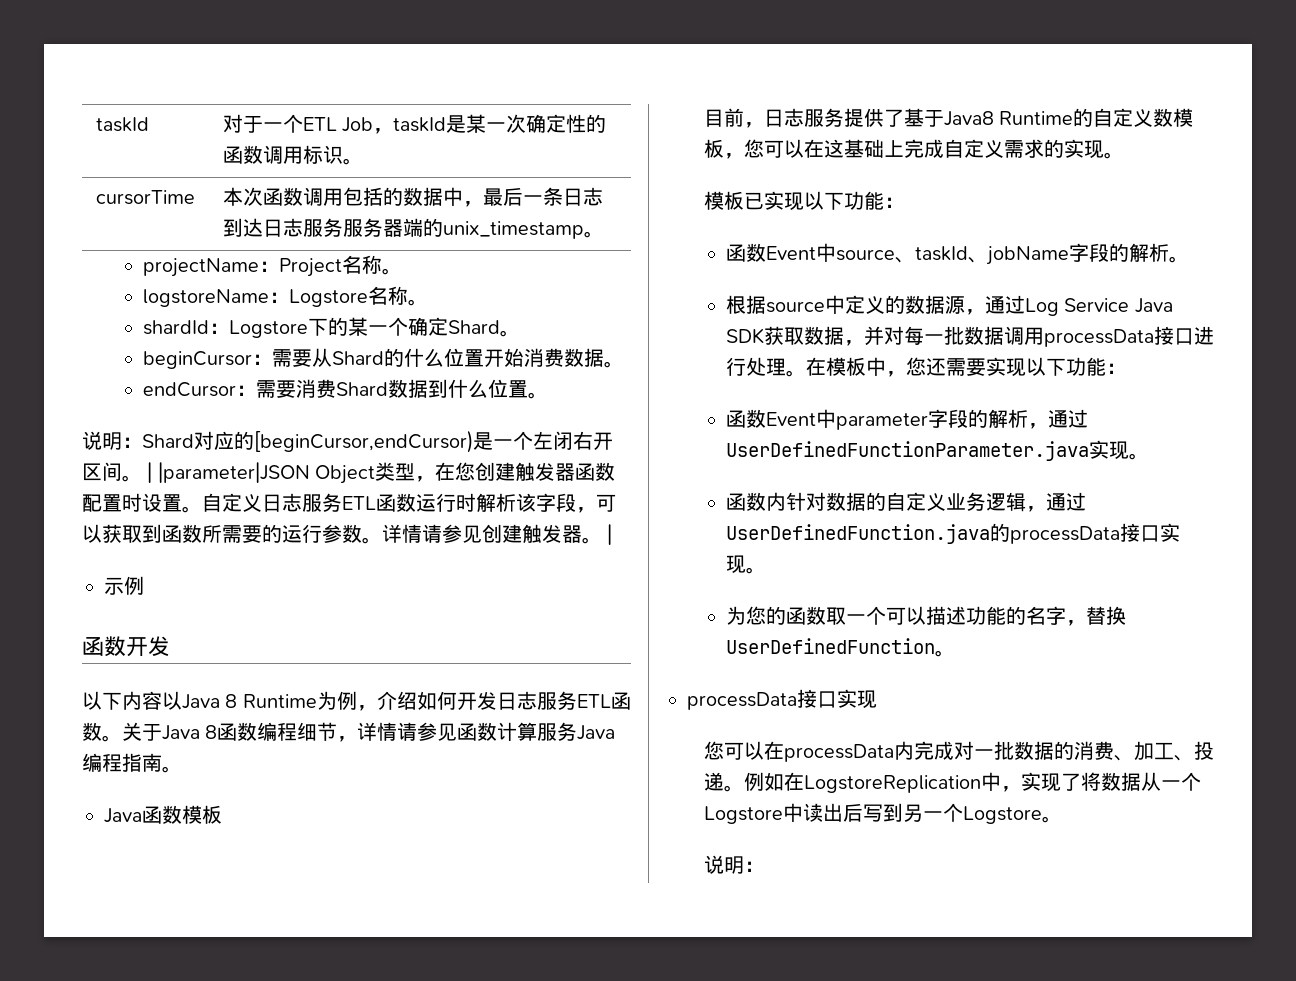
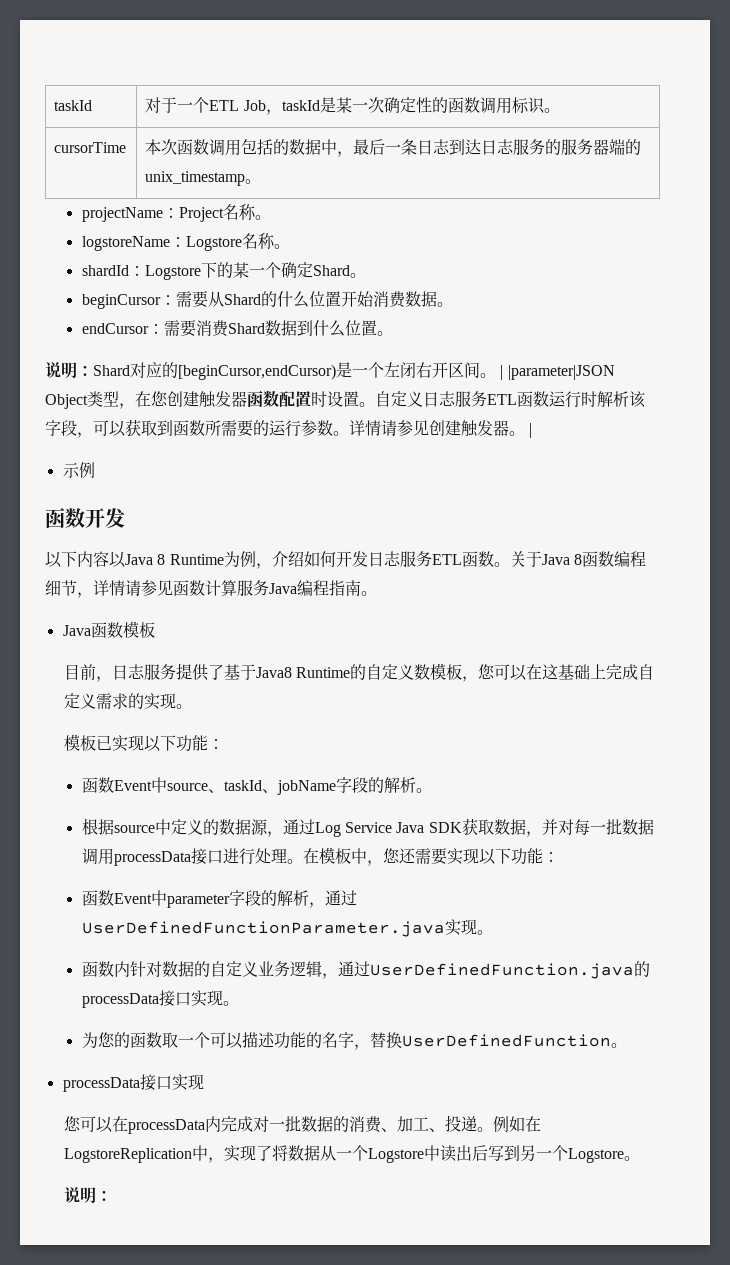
(343, 227) none -> [545,139,562,155] 的

